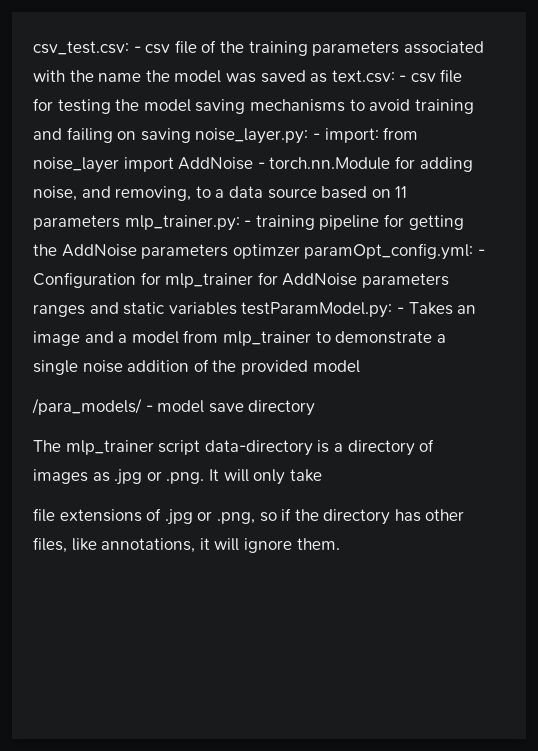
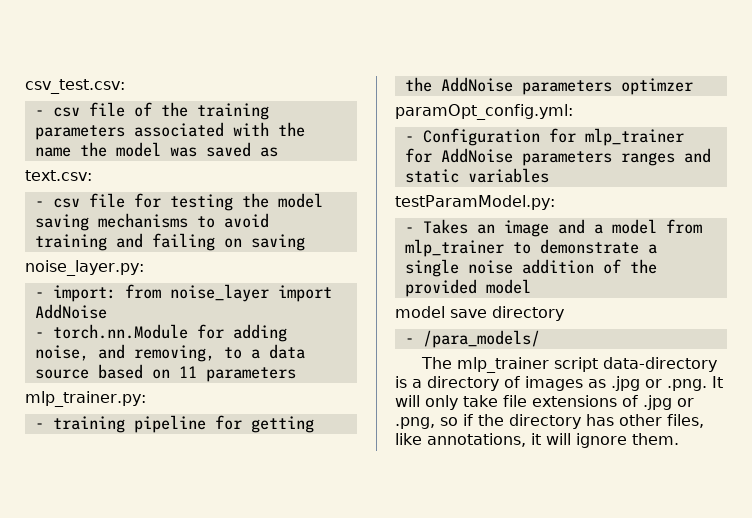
(129, 48) none -> (125, 86) //
(328, 78) none -> (278, 152) //
(395, 76) none -> (92, 175) //
(191, 135) none -> (305, 242) //
(309, 136) none -> (144, 268) //
(254, 163) none -> (107, 311) //
(120, 222) none -> (296, 374) //
(240, 223) none -> (146, 399) //
(300, 251) none -> (693, 86) //
(474, 251) none -> (573, 112) //
(237, 308) none -> (549, 175) //
(393, 310) none -> (555, 202) //
[32,398,153,415] /para_models/ - -> (531, 286) none
(316, 408) none -> [404,330,540,348] // - /para_models/
(322, 475) // -> (498, 401) none

